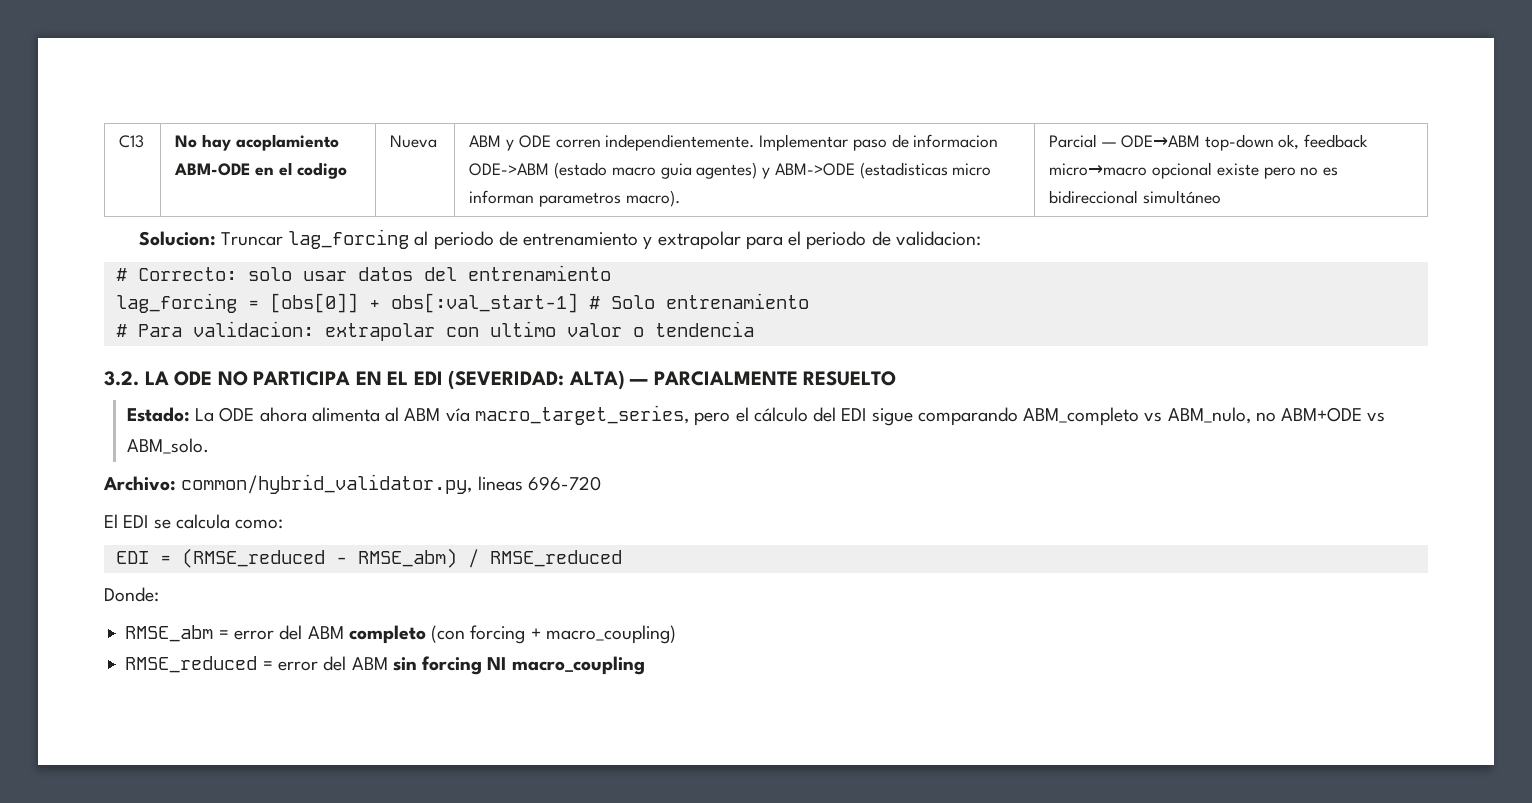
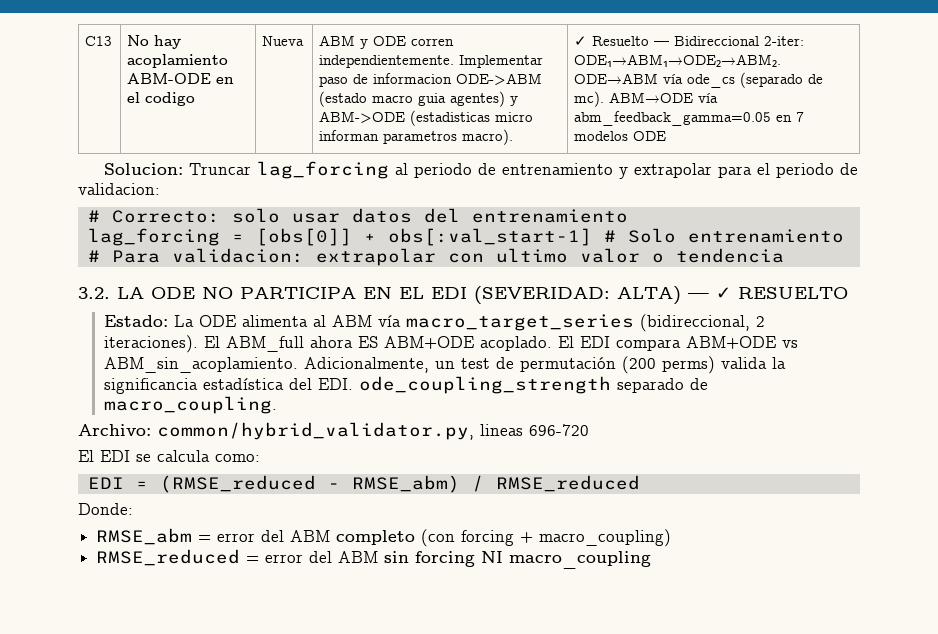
[1049,134,1369,151] [1049,162,1339,179] [1049,190,1222,204] Parcial — ODE→ABM top-down ok, feedback micro→macro opcional existe pero no es bidireccional simultáneo -> [574,36,805,46] [574,54,782,67] [574,72,824,88] [574,91,719,107] [574,111,805,126] [574,131,667,141] ✓ Resuelto — Bidireccional 2-iter: ODE₁→ABM₁→ODE₂→ABM₂. ODE→ABM vía ode_cs (separado de mc). ABM→ODE vía abm_feedback_gamma=0.05 en 7 modelos ODE
[653,371,798,386] PARCIALMENTE -> [716,287,731,299] ✓
[259,407,307,422] ahora -> (236, 321) none
[475,405,1386,426] [126,438,209,454] macro_target_series, pero el cálculo del EDI sigue comparando ABM_completo vs ABM_nulo, no ABM+ODE vs ABM_solo. -> [405,314,765,332] [103,335,798,353] [103,356,786,374] [103,376,708,394] [103,396,277,414] macro_target_series (bidireccional, 2 iteraciones). El ABM_full ahora ES ABM+ODE acoplado. El EDI compara ABM+ODE vs ABM_sin_acoplamiento. Adicionalmente, un test de permutación (200 perms) valida la significancia estadística del EDI. ode_coupling_strength separado de macro_coupling.

